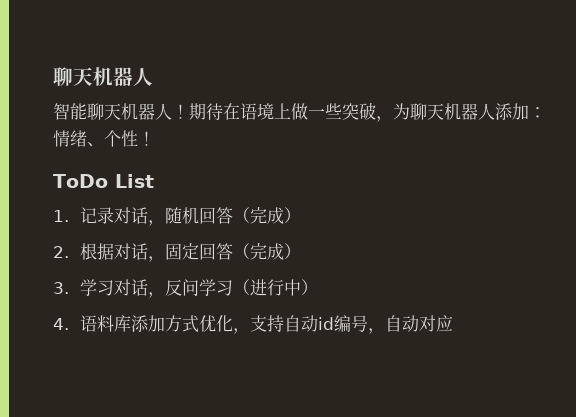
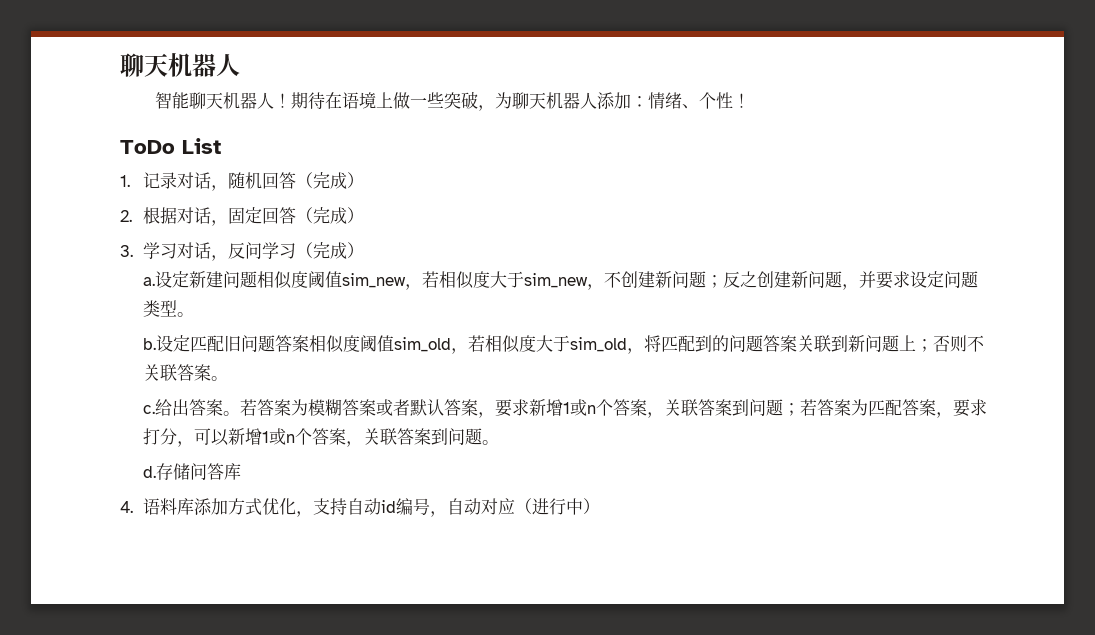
[250,279,319,296] 进行中） -> [312,242,364,259] [142,271,978,290] [142,300,194,317] [142,335,984,354] [142,364,228,381] [142,399,987,418] [142,428,499,447] [142,463,241,480] 完成） // a.设定新建问题相似度阈值sim_new，若相似度大于sim_new，不创建新问题；反之创建新问题，并要求设定问题类型。 // b.设定匹配旧问题答案相似度阈值sim_old，若相似度大于sim_old，将匹配到的问题答案关联到新问题上；否则不关联答案。 // c.给出答案。若答案为模糊答案或者默认答案，要求新增1或n个答案，关联答案到问题；若答案为匹配答案，要求打分，可以新增1或n个答案，关联答案到问题。 // d.存储问答库
(454, 323) none -> [514,498,600,515] （进行中）

